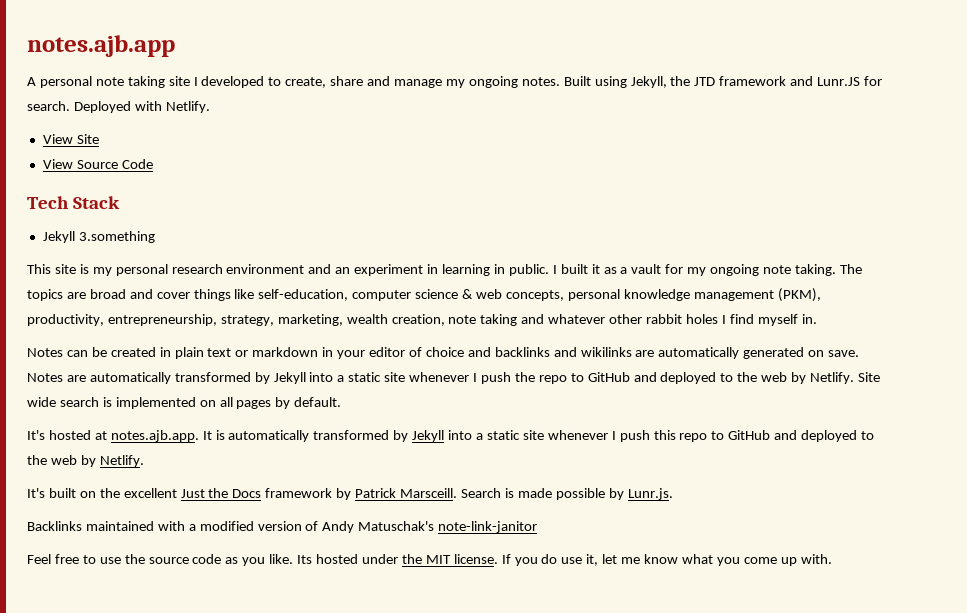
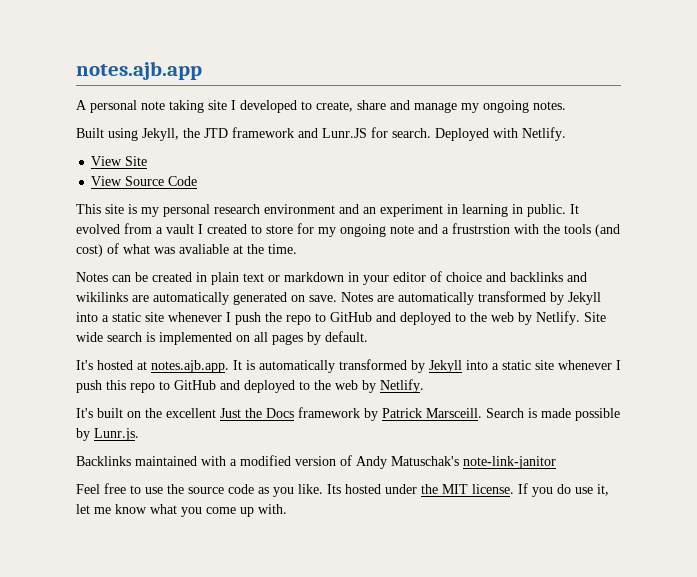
(560, 81) none -> (566, 105) //
[27,196,120,209] [42,231,155,243] // Tech Stack // Jekyll 3.something -> (198, 181) none
[552,264,862,276] [27,288,821,302] [27,314,817,326] I built it as a vault for my ongoing note taking. The topics are broad and cover things like self-education, computer science & web concepts, personal knowledge management (PKM), productivity, entrepreneurship, strategy, marketing, wealth creation, note taking and whatever other rabbit holes I find myself in. -> [570,204,579,214] [76,223,620,237] [76,243,297,257] It evolved from a vault I created to store for my ongoing note and a frustrstion with the tools (and cost) of what was avaliable at the time.

